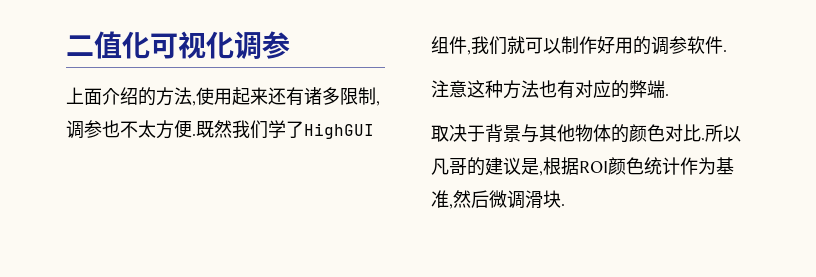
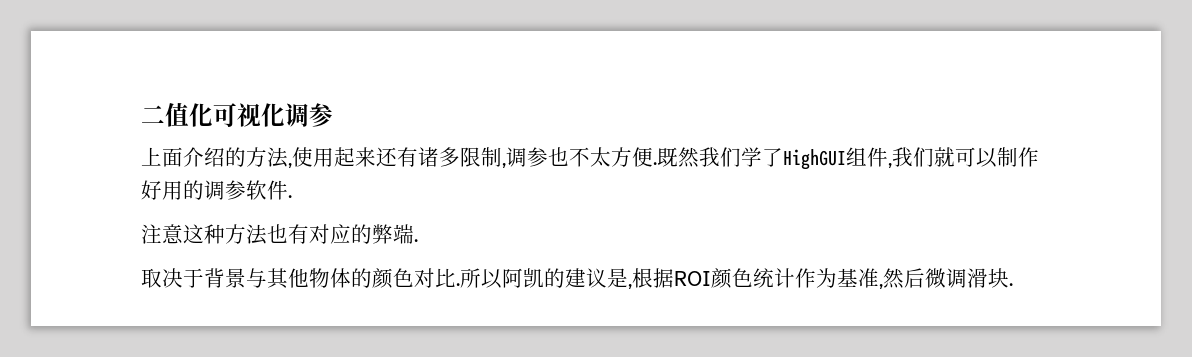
[431,158,467,175] 凡哥 -> [502,268,544,288] 阿凯

